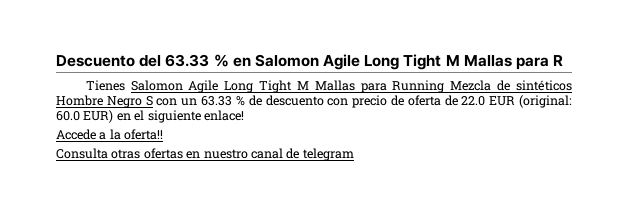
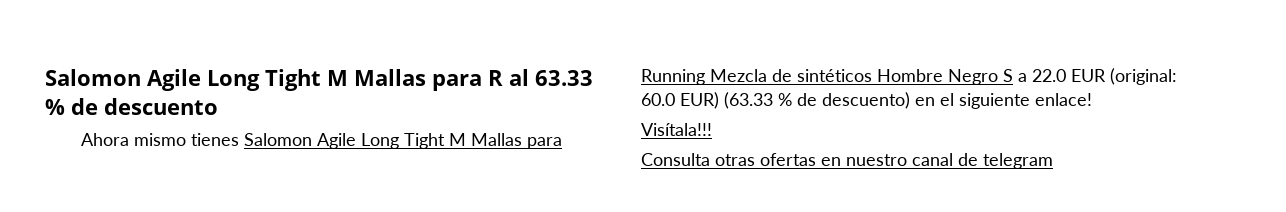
[56,54,251,67] Descuento del 63.33 % en -> (45, 77) none
[85,80,125,91] // Tienes -> [509,69,593,86] [45,98,218,115] [80,133,239,146] al 63.33 % de descuento // Ahora mismo tienes
[156,95,458,108] con un 63.33 % de descuento con precio de oferta de -> [1018,73,1027,82] a
(114, 116) none -> [724,92,910,109] (63.33 % de descuento)
[56,129,164,140] Accede a la oferta!! -> [641,123,712,136] Visítala!!!

